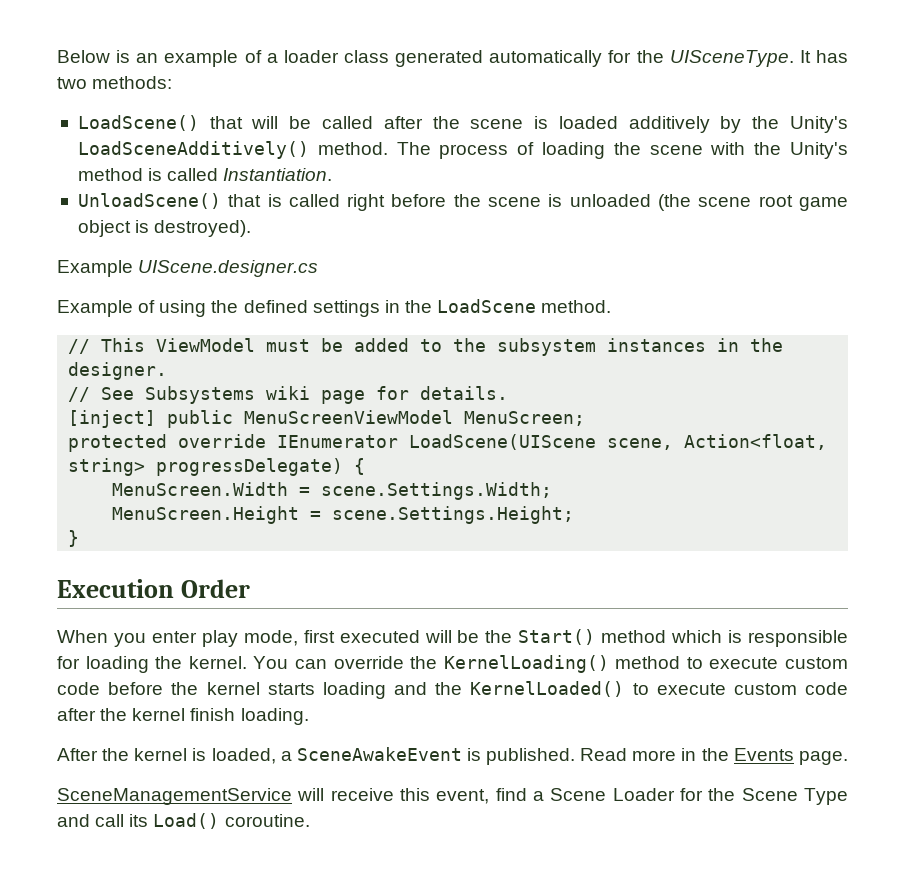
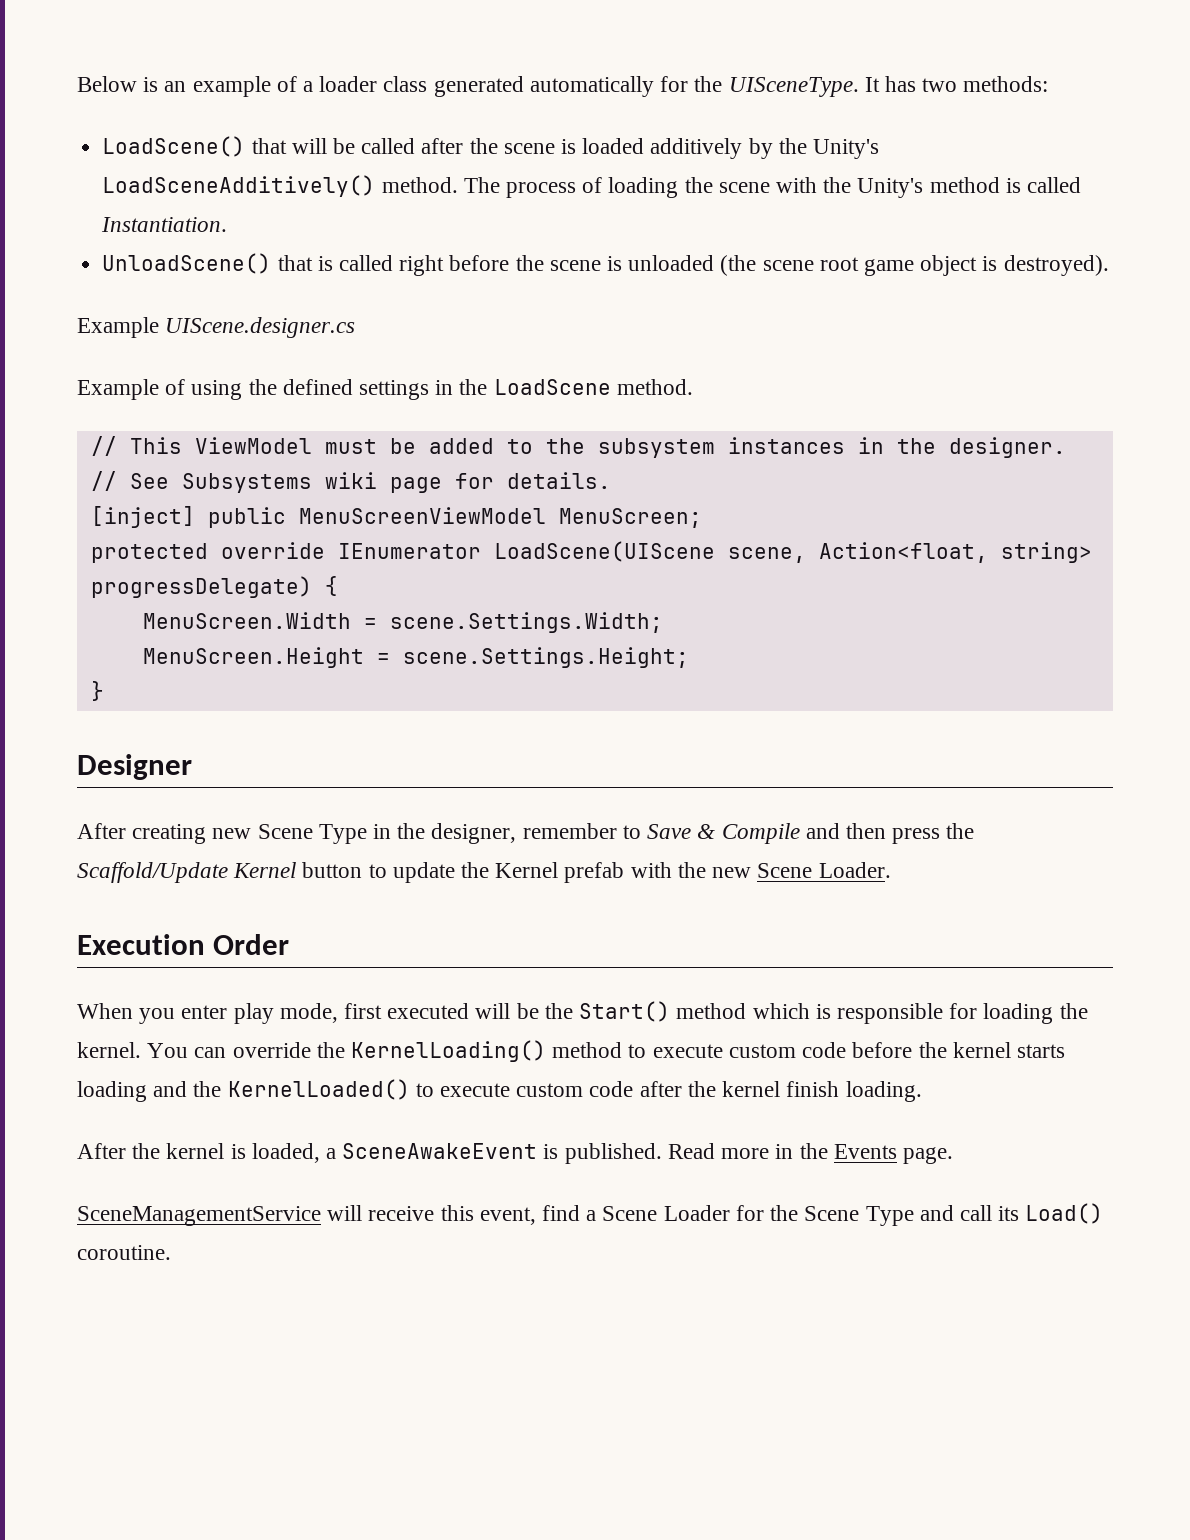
(80, 538) none -> [77,754,192,780] [77,823,975,844] [77,862,891,883] // Designer // After creating new Scene Type in the designer, remember to Save & Compile and then press the Scaffold/Update Kernel button to update the Kernel prefab with the new Scene Loader.

